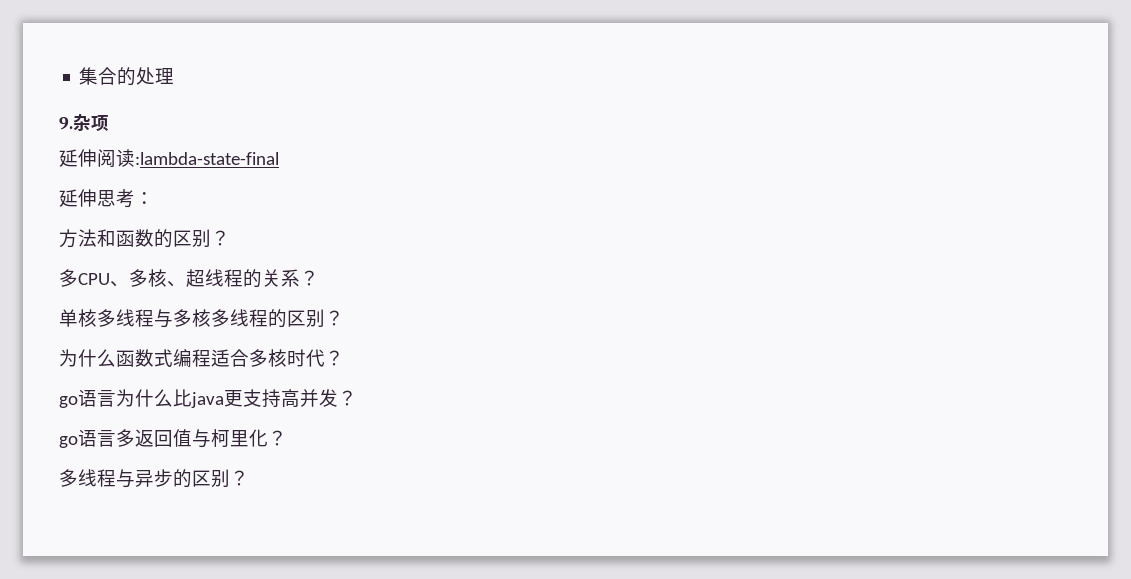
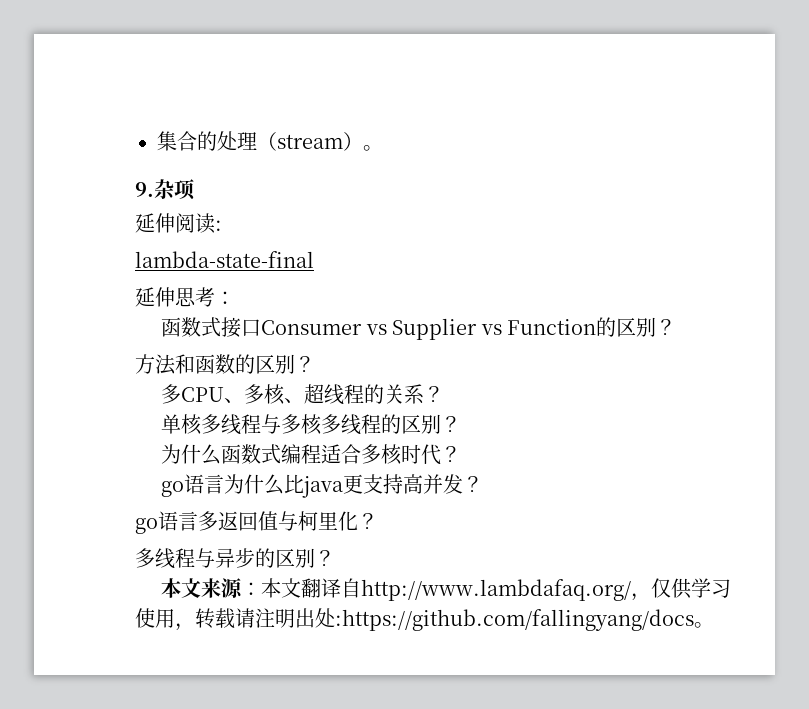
(175, 76) none -> [257,132,383,151] （stream）。
[135,152,279,165] :lambda-state-final -> [215,220,222,231] [135,251,314,268] : // lambda-state-final
(154, 198) none -> [161,317,676,340] // 函数式接口Consumer vs Supplier vs Function的区别？
(249, 478) none -> [161,578,732,601] [135,608,714,631] // 本文来源：本文翻译自http://www.lambdafaq.org/，仅供学习使用，转载请注明出处:https://github.com/fallingyang/docs。

